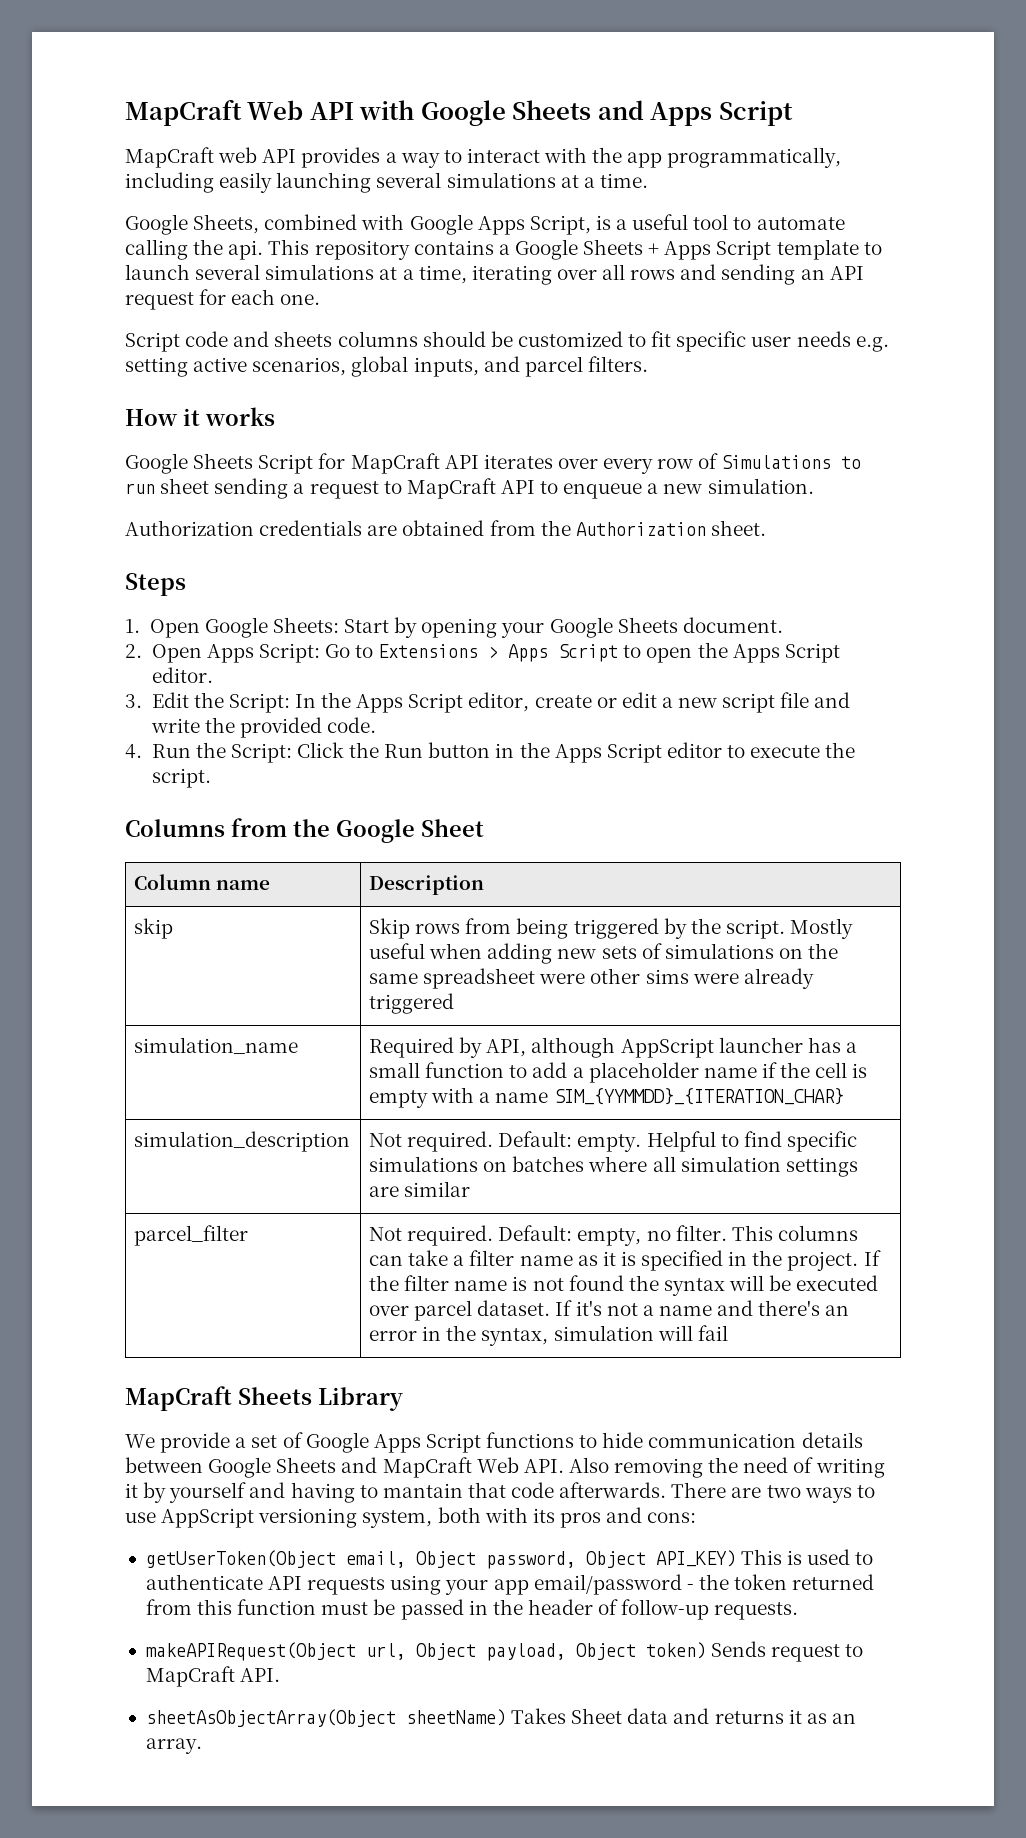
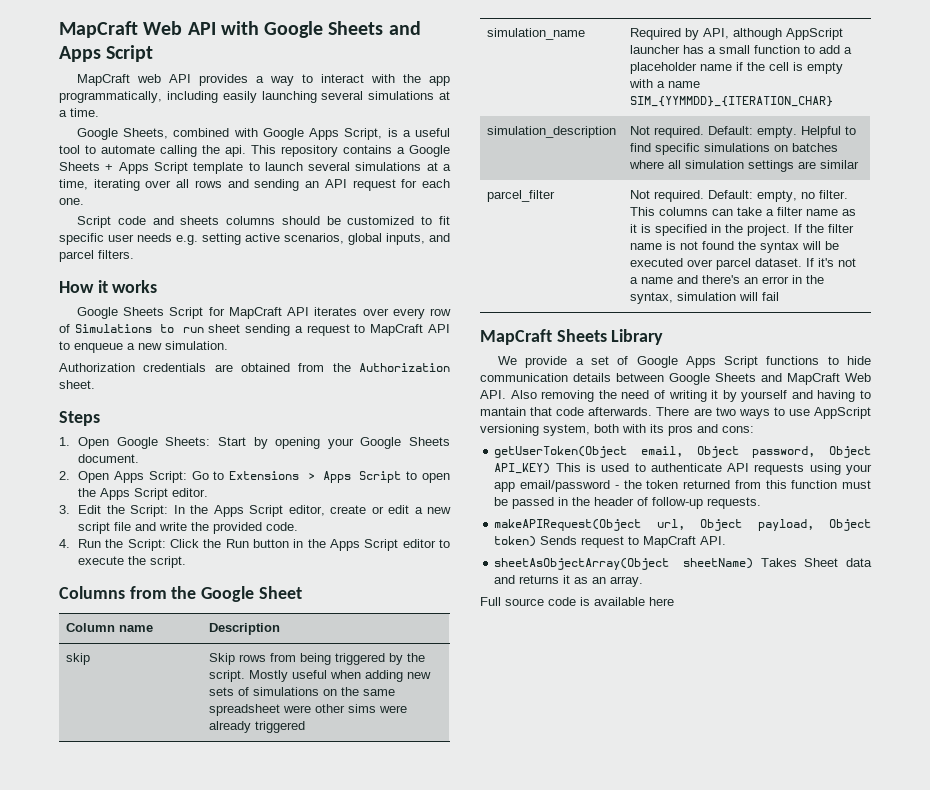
(202, 1746) none -> [480,597,674,606] // Full source code is available here

